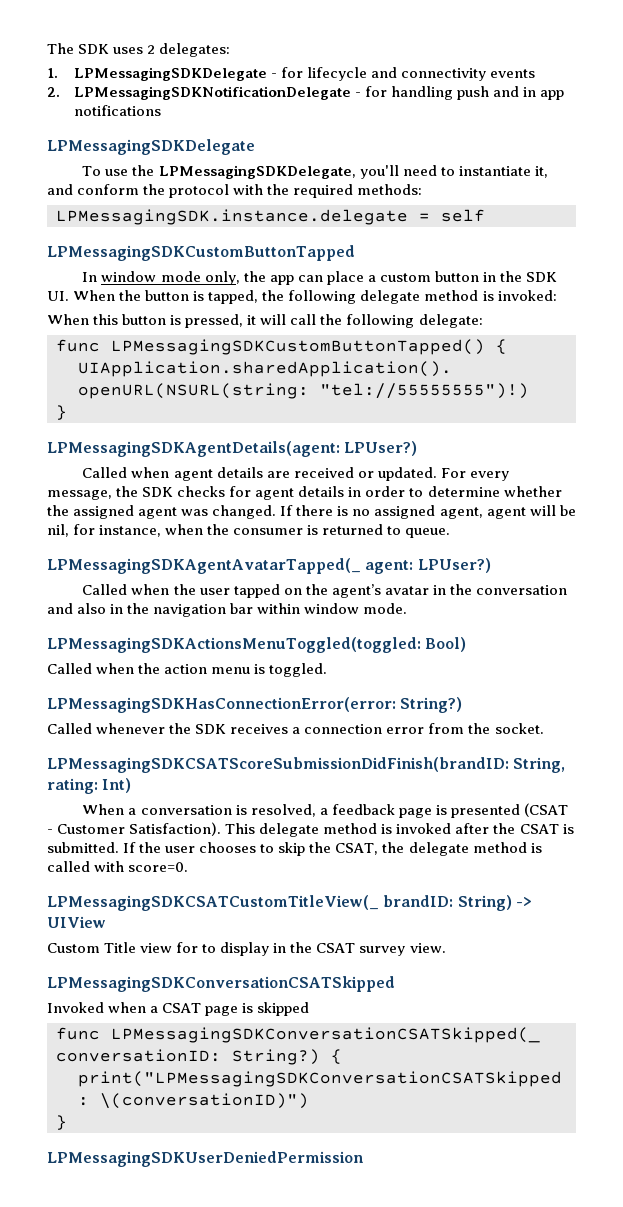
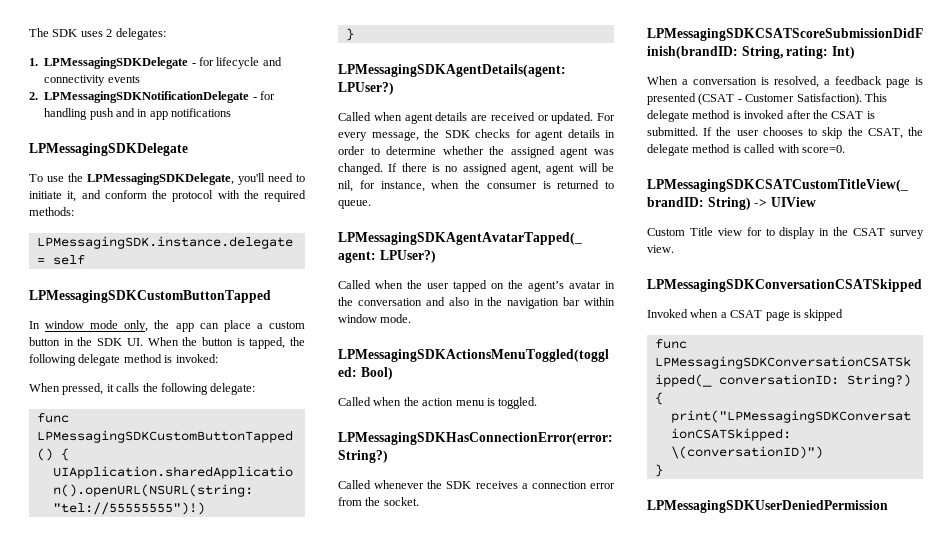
[458,166,531,176] instantiate -> [29,191,62,199] initiate
[93,314,317,328] this button is pressed, it will call -> [62,383,140,395] pressed, it calls

